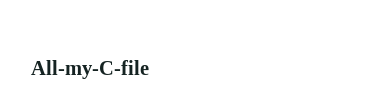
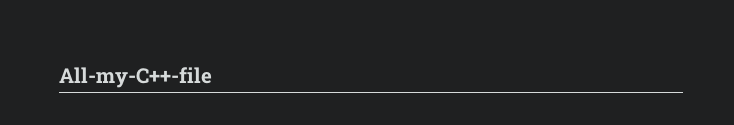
[31,60,149,79] All-my-C-file -> [59,67,212,88] All-my-C++-file

